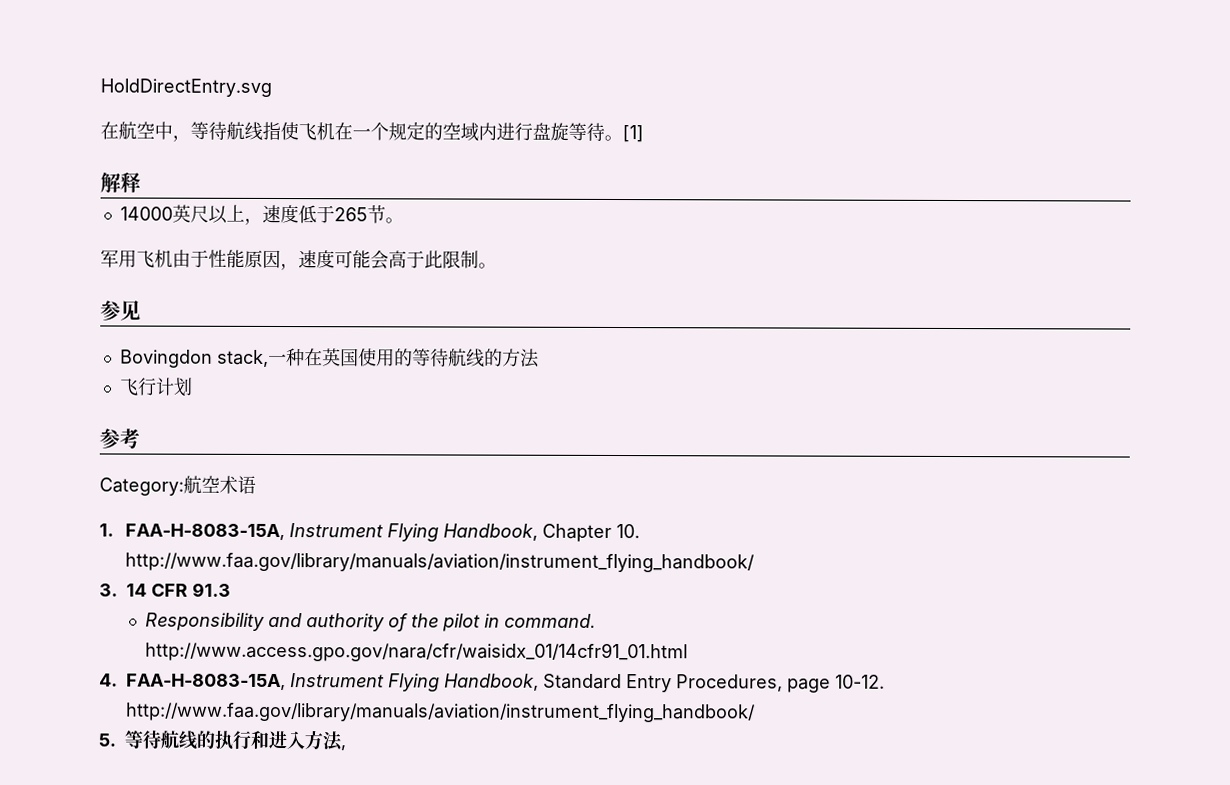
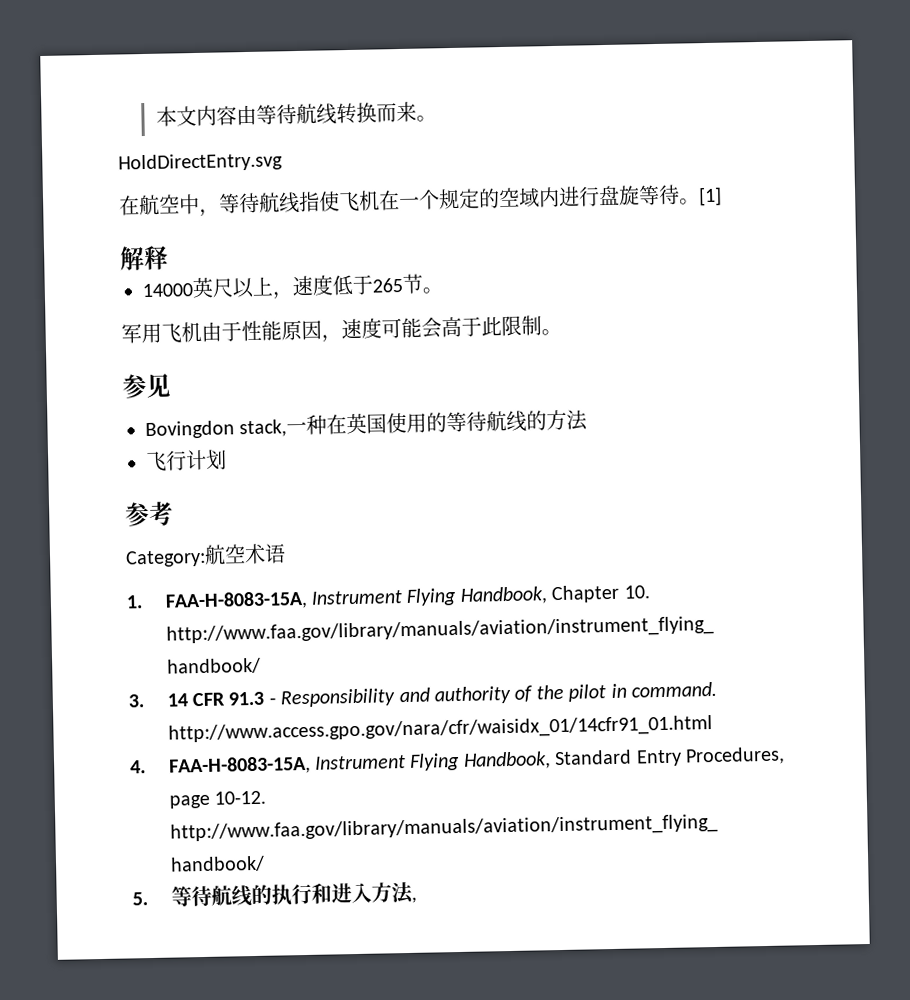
(100, 87) none -> [155,101,437,127] 本文内容由等待航线转换而来。 //
(231, 589) // -> [268,697,276,705] -

